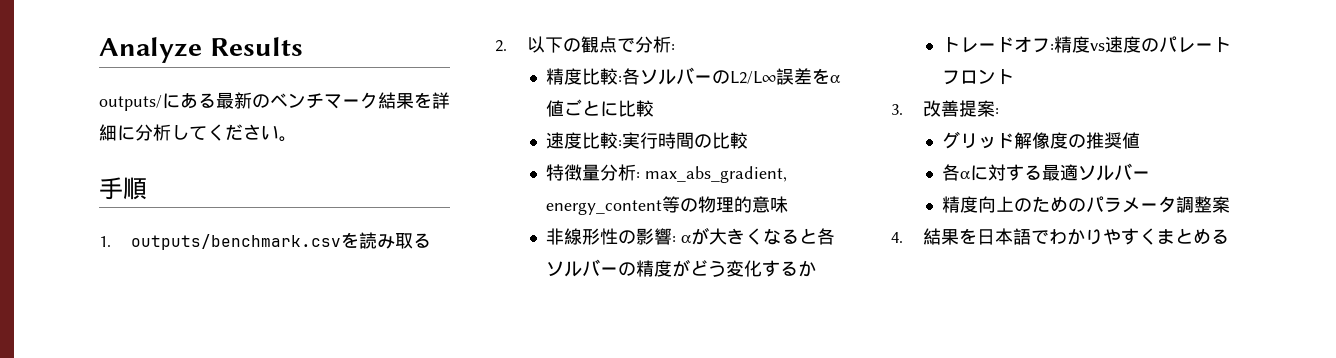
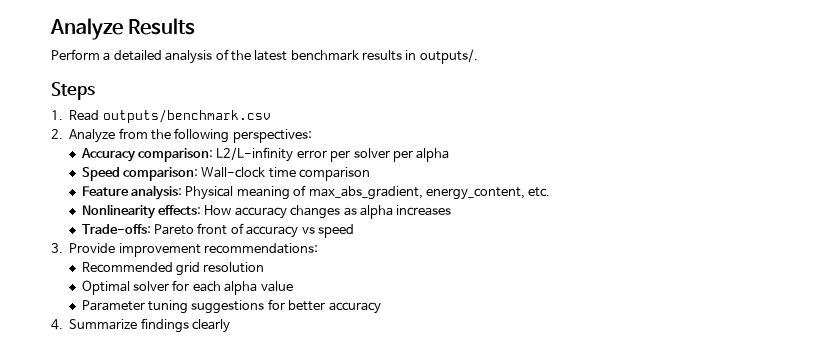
[99,92,450,111] [99,124,297,142] [99,177,147,200] outputs/にある最新のベンチマーク結果を詳細に分析してください。 // 手順 -> [51,49,478,64] [51,82,95,100] Perform a detailed analysis of the latest benchmark results in outputs/. // Steps
(111, 241) none -> [69,110,100,121] Read
[340,232,431,249] を読み取る -> (271, 116) none
[526,36,675,53] [546,67,842,85] [546,99,655,117] [546,132,749,149] [546,164,788,183] [546,196,789,215] [546,227,836,245] [546,259,817,277] [942,36,1232,53] [942,69,1015,85] [891,100,999,117] [942,131,1141,149] [942,163,1151,181] [942,196,1231,213] [891,228,1229,245] 以下の観点で分析: // 精度比較:各ソルバーのL2/L∞誤差をα値ごとに比較 // 速度比較:実行時間の比較 // 特徴量分析: max_abs_gradient, energy_content等の物理的意味 // 非線形性の影響: αが大きくなると各ソルバーの精度がどう変化するか // トレードオフ:精度vs速度のパレートフロント // 3.改善提案: // グリッド解像度の推奨値 // 各αに対する最適ソルバー // 精度向上のためのパラメータ調整案 // 4.結果を日本語でわかりやすくまとめる -> [69,128,312,143] [80,147,450,162] [81,167,371,181] [81,185,551,200] [81,204,452,219] [81,223,354,238] [51,243,318,257] [81,262,265,276] [81,280,293,295] [81,299,381,314] [51,318,230,333] Analyze from the following perspectives: // Accuracy comparison: L2/L-infinity error per solver per alpha // Speed comparison: Wall-clock time comparison // Feature analysis: Physical meaning of max_abs_gradient, energy_content, etc. // Nonlinearity effects: How accuracy changes as alpha increases // Trade-offs: Pareto front of accuracy vs speed // 3. Provide improvement recommendations: // Recommended grid resolution // Optimal solver for each alpha value // Parameter tuning suggestions for better accuracy // 4. Summarize findings clearly

